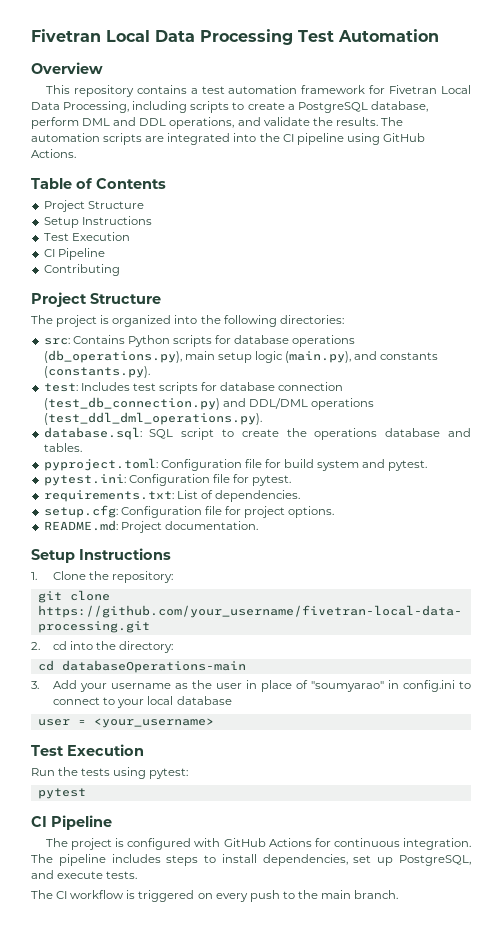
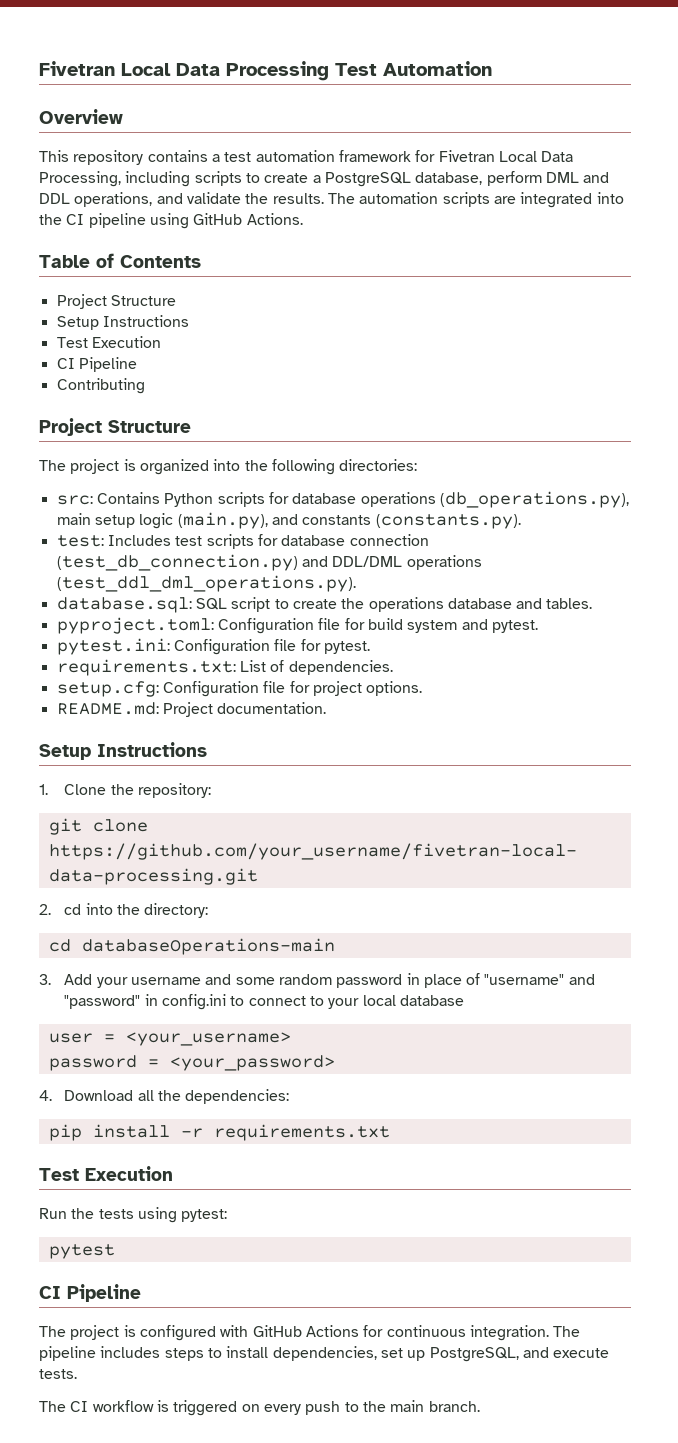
[175,680,385,692] as the user in place of "soumyarao" -> [205,973,595,988] [64,995,141,1009] and some random password in place of "username" and "password"
(214, 723) none -> [48,1055,335,1071] [39,1089,290,1104] [48,1124,390,1141] // password = <your_password> // 4. Download all the dependencies: // pip install -r requirements.txt

